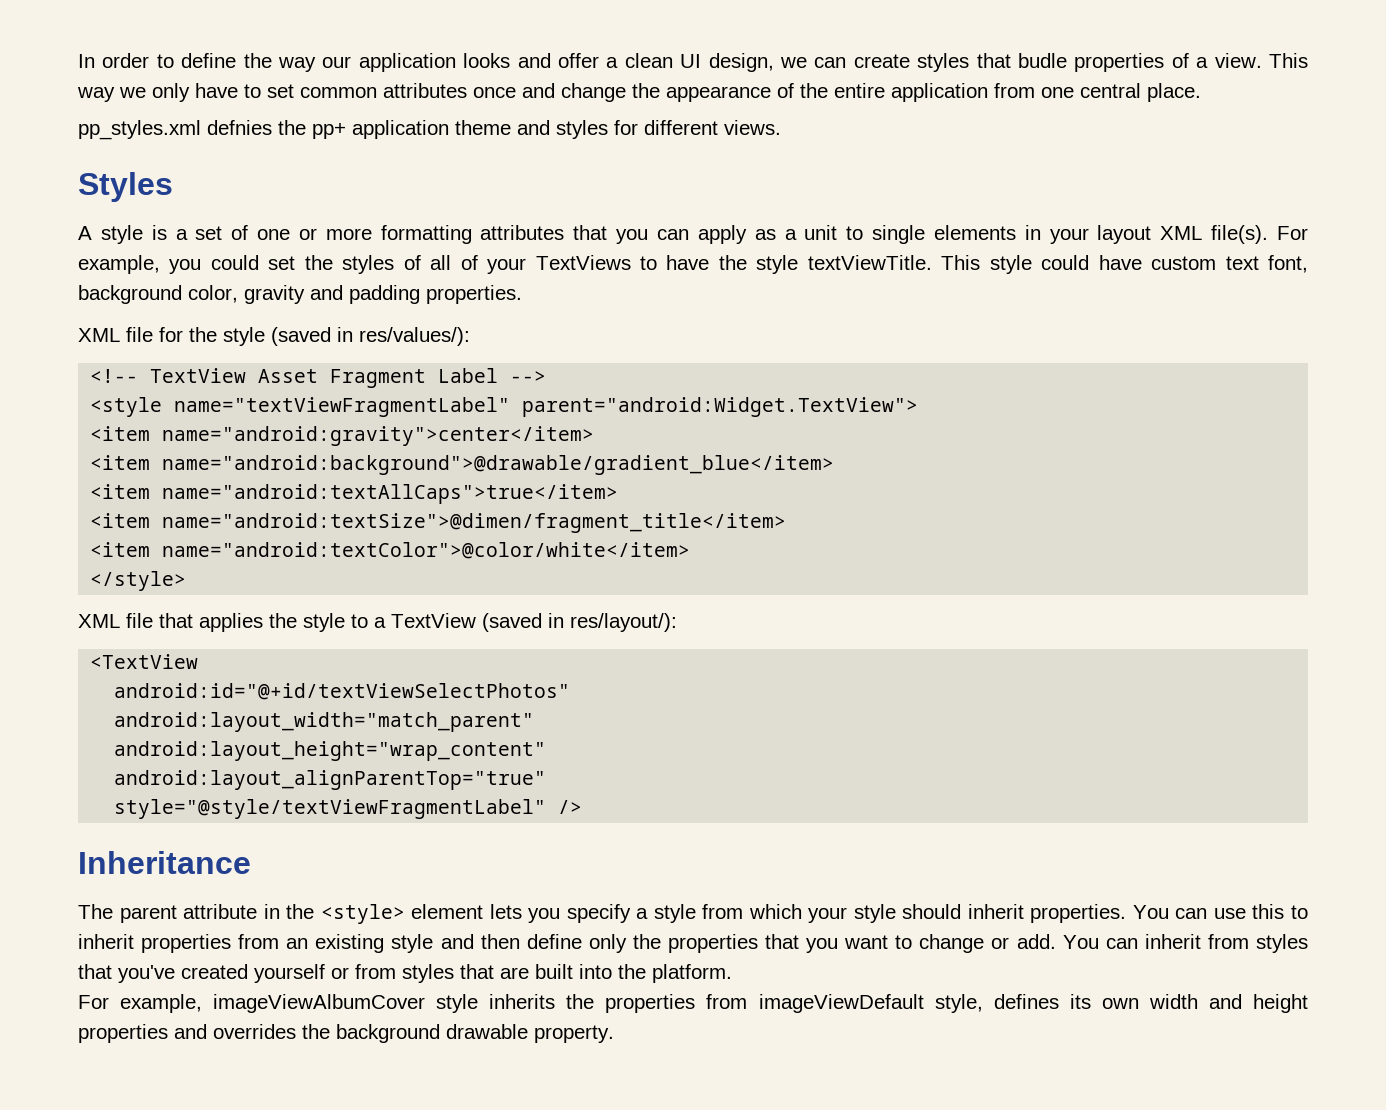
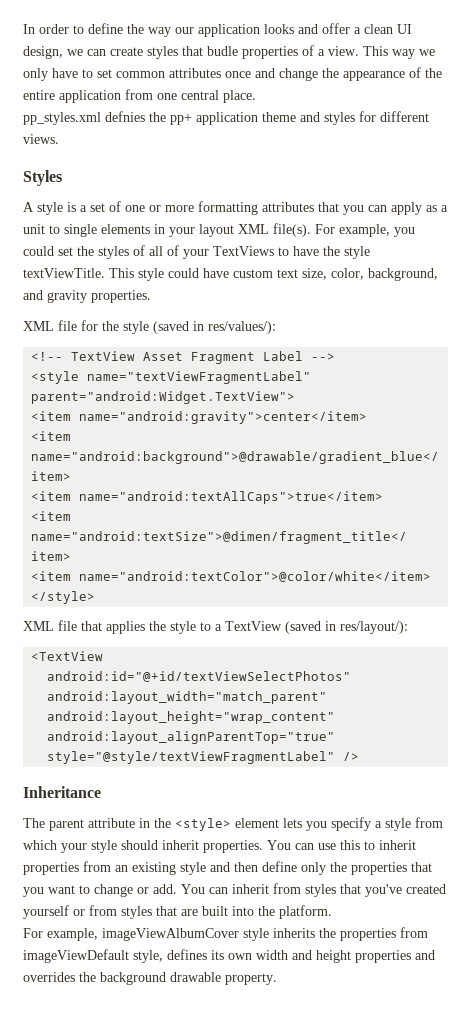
[1268,255,1309,273] [78,285,420,304] font, background color, gravity and padding -> [302,268,438,281] [23,290,87,303] size, color, background, and gravity

